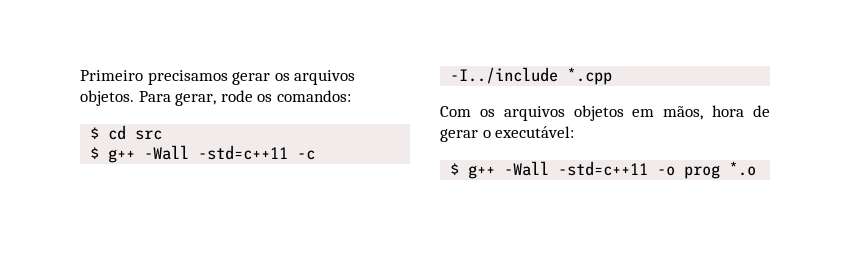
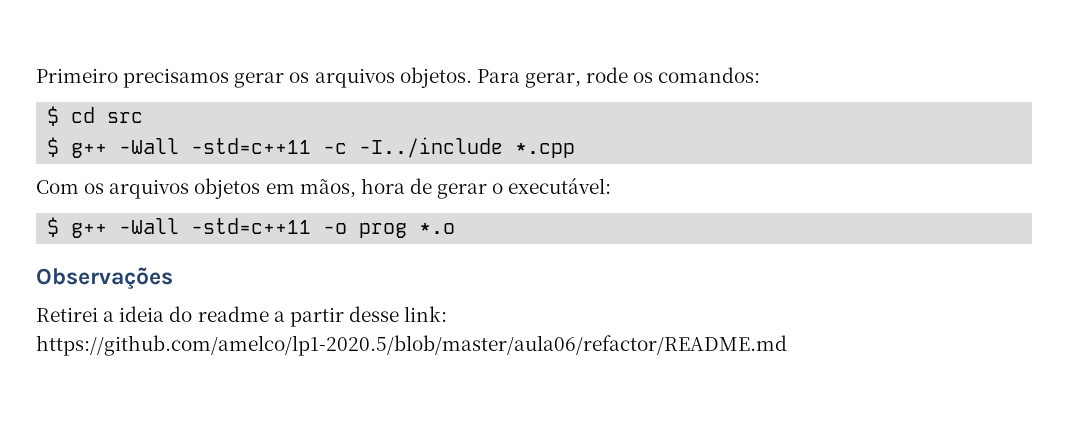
(757, 168) none -> [36,267,173,290] [36,306,448,327] [36,335,787,356] // Observações // Retirei a ideia do readme a partir desse link: https://github.com/amelco/lp1-2020.5/blob/master/aula06/refactor/README.md

